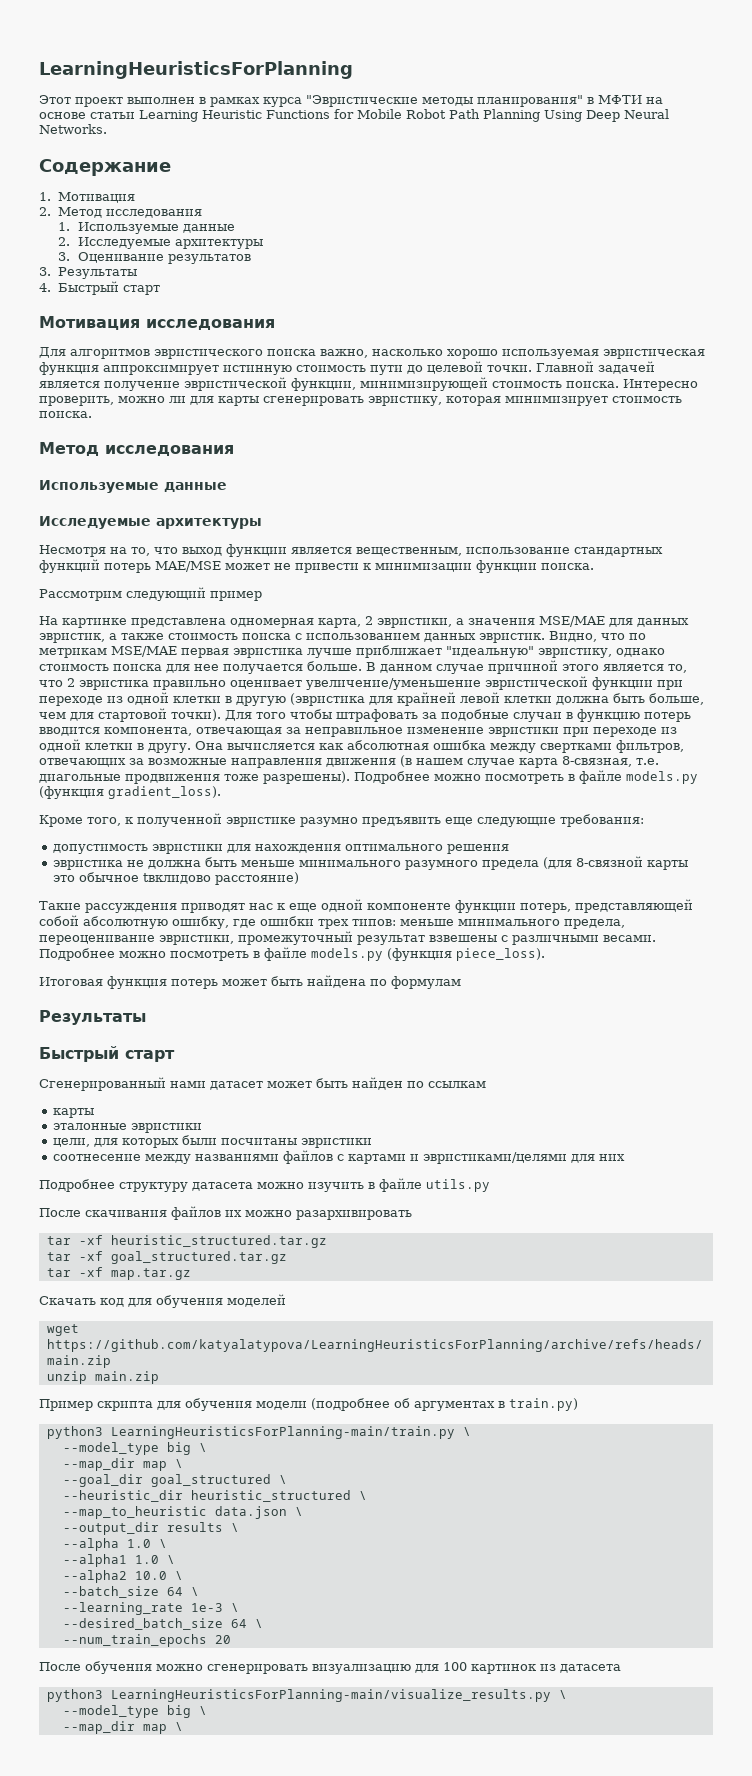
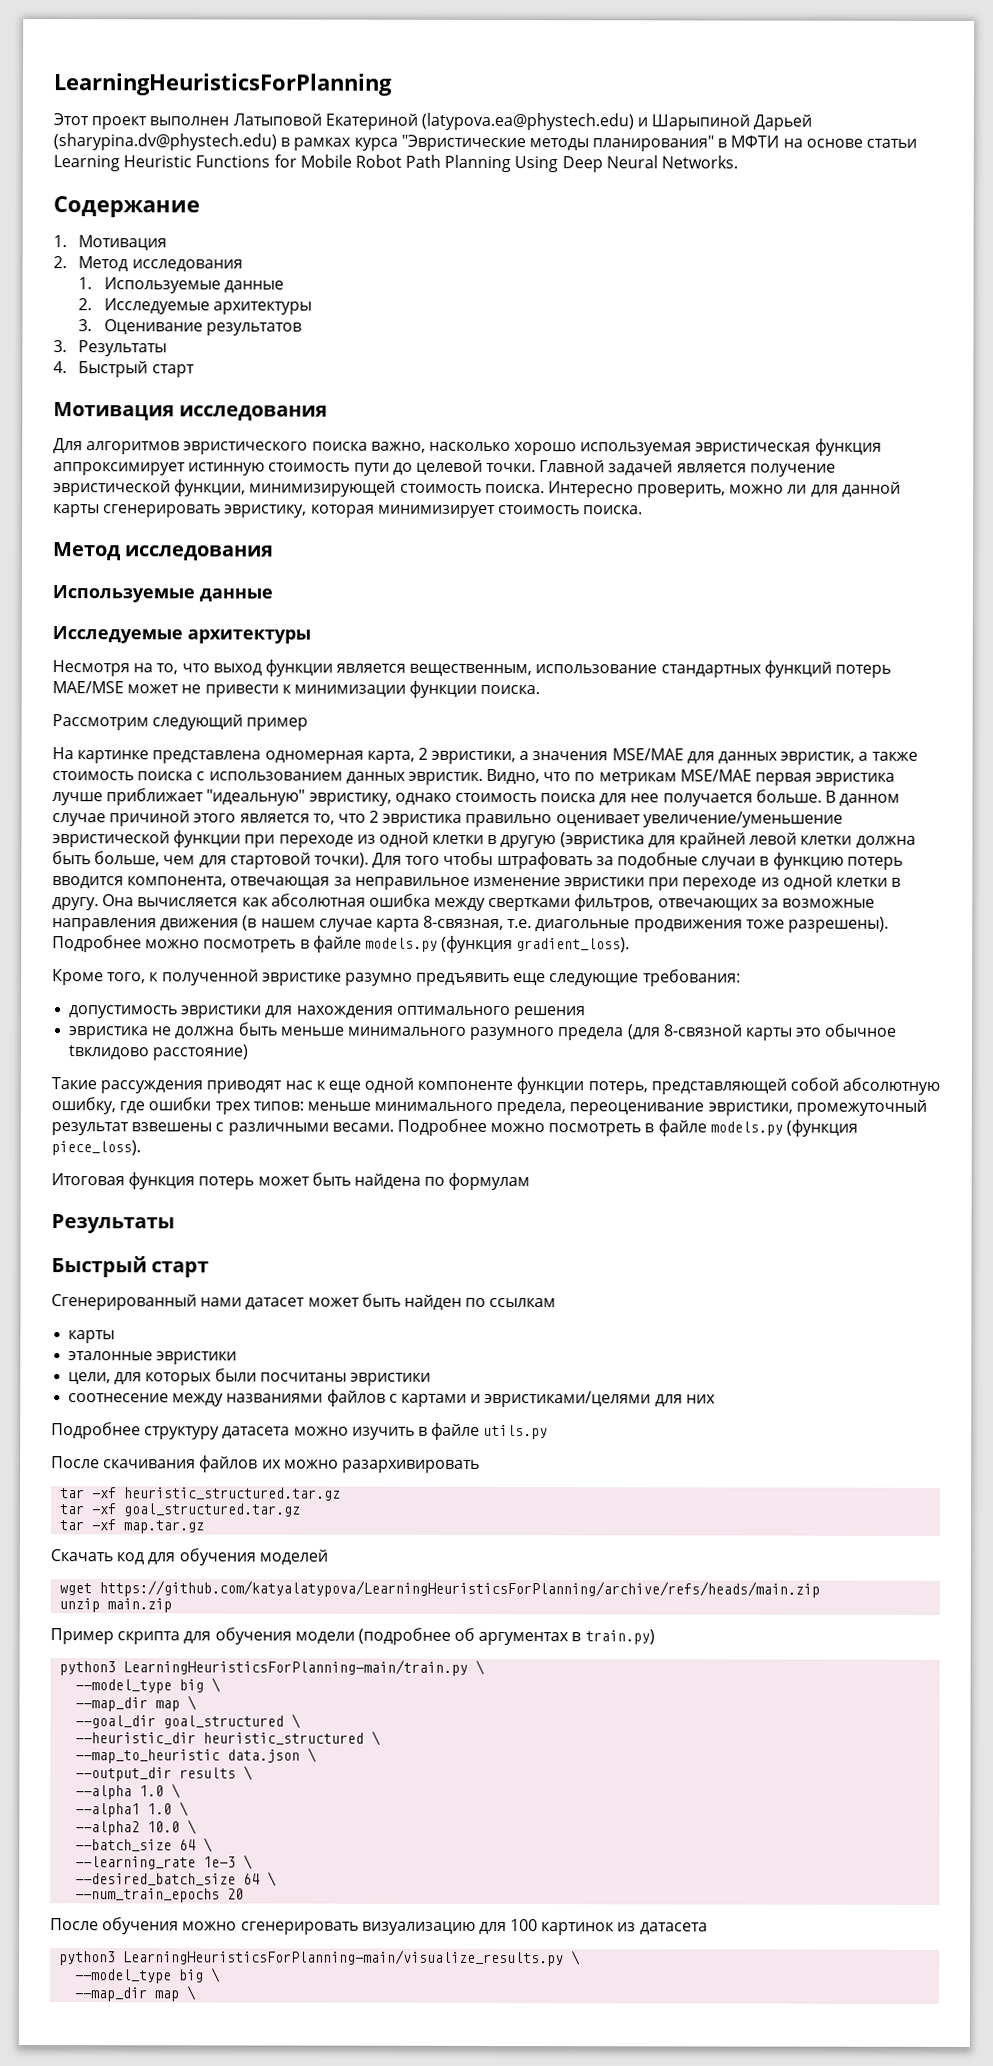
(195, 100) none -> [232,112,813,131] [53,133,277,151] Латыповой Екатериной (latypova.ea@phystech.edu) и Шарыпиной Дарьей (sharypina.dv@phystech.edu)
(214, 400) none -> [841,481,901,497] данной

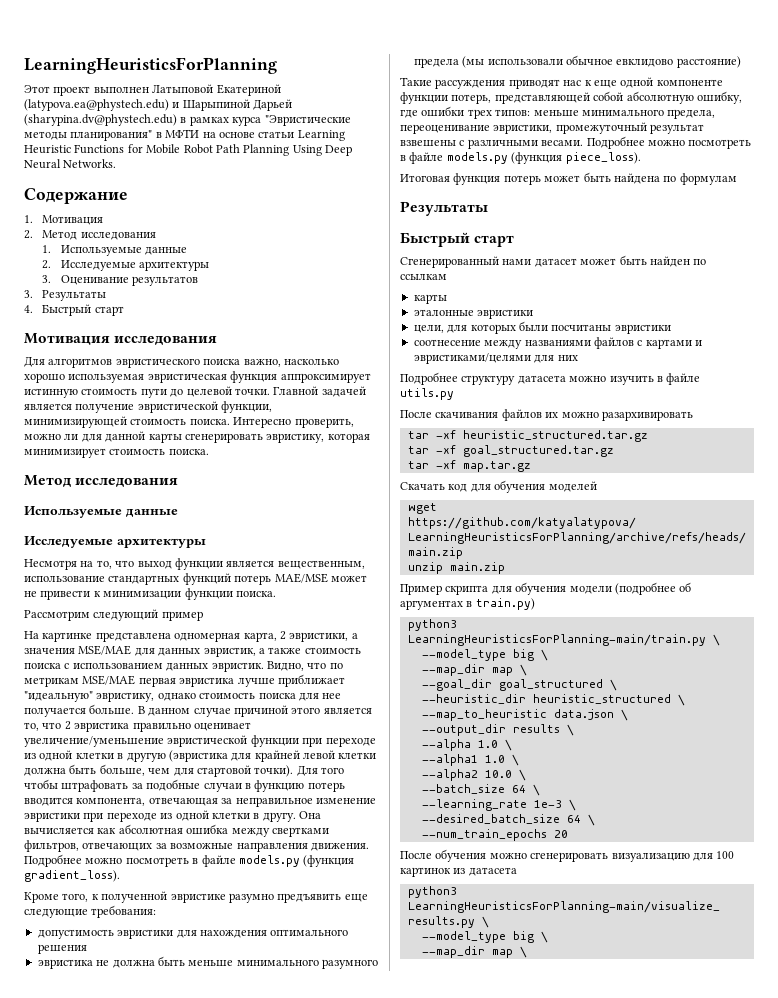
[160,915,890,933] движения (в нашем случае карта 8-связная, т.е. диагольные продвижения тоже разрешены). -> [310,843,369,851] движения.
[626,1023,898,1041] [68,1045,150,1060] (для 8-связной карты это обычное tвклидово -> [462,55,674,68] (мы использовали обычное евклидово

